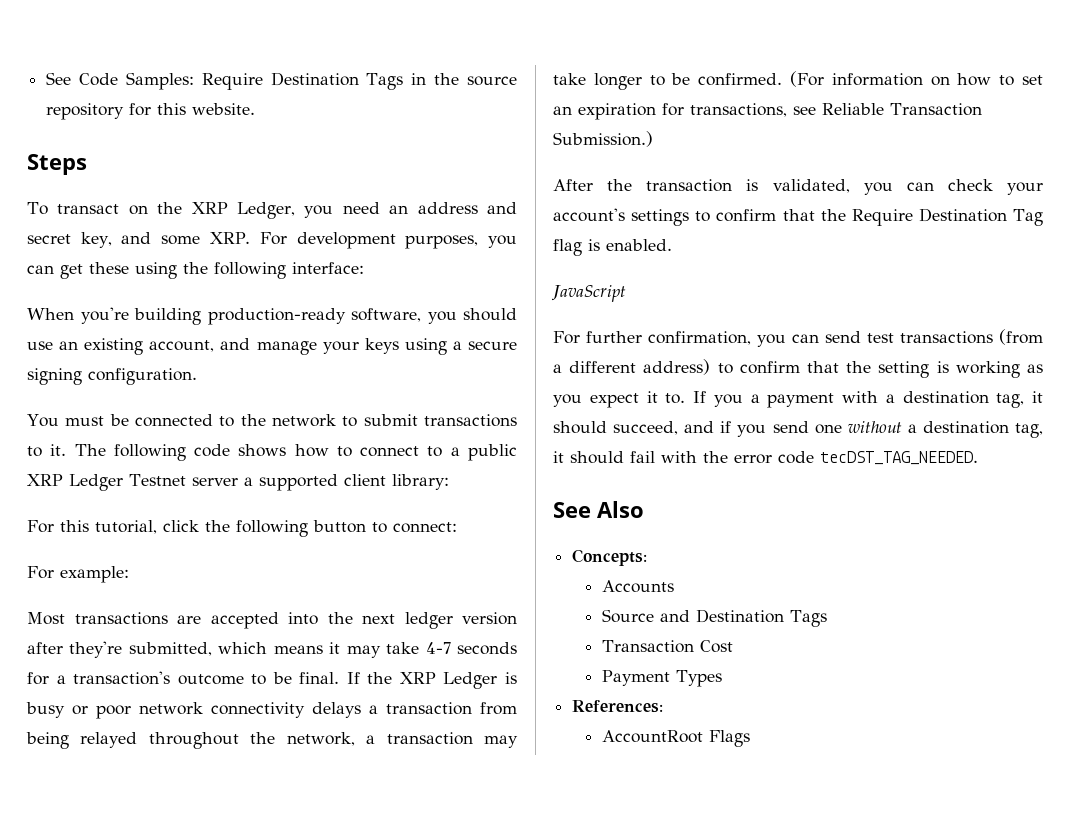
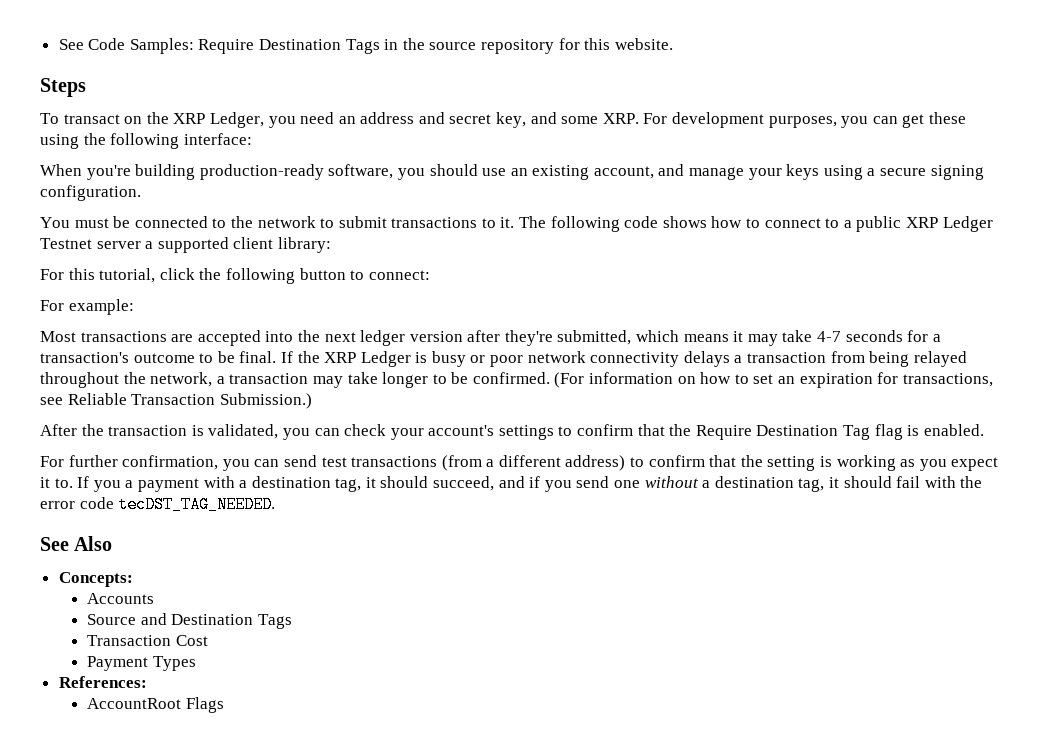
[551,285,626,302] // JavaScript -> (984, 430) none

